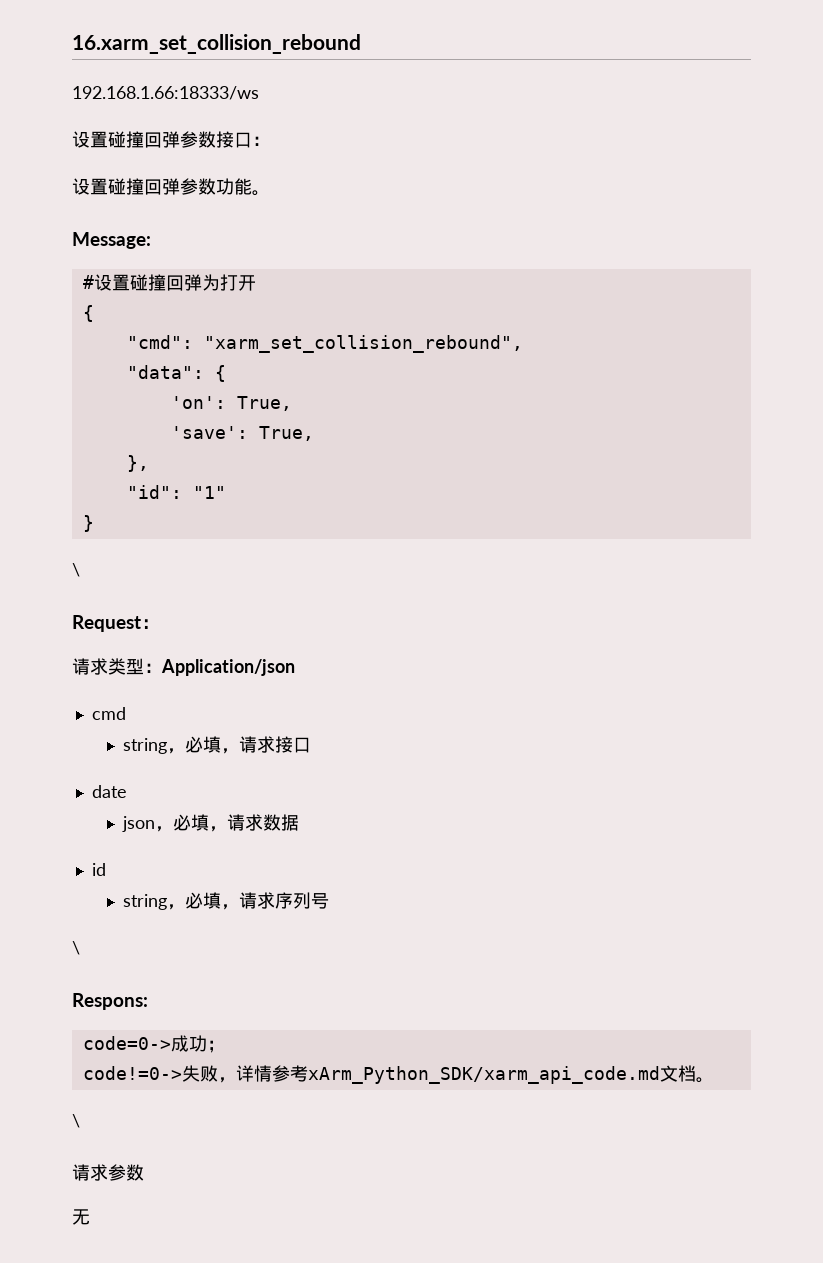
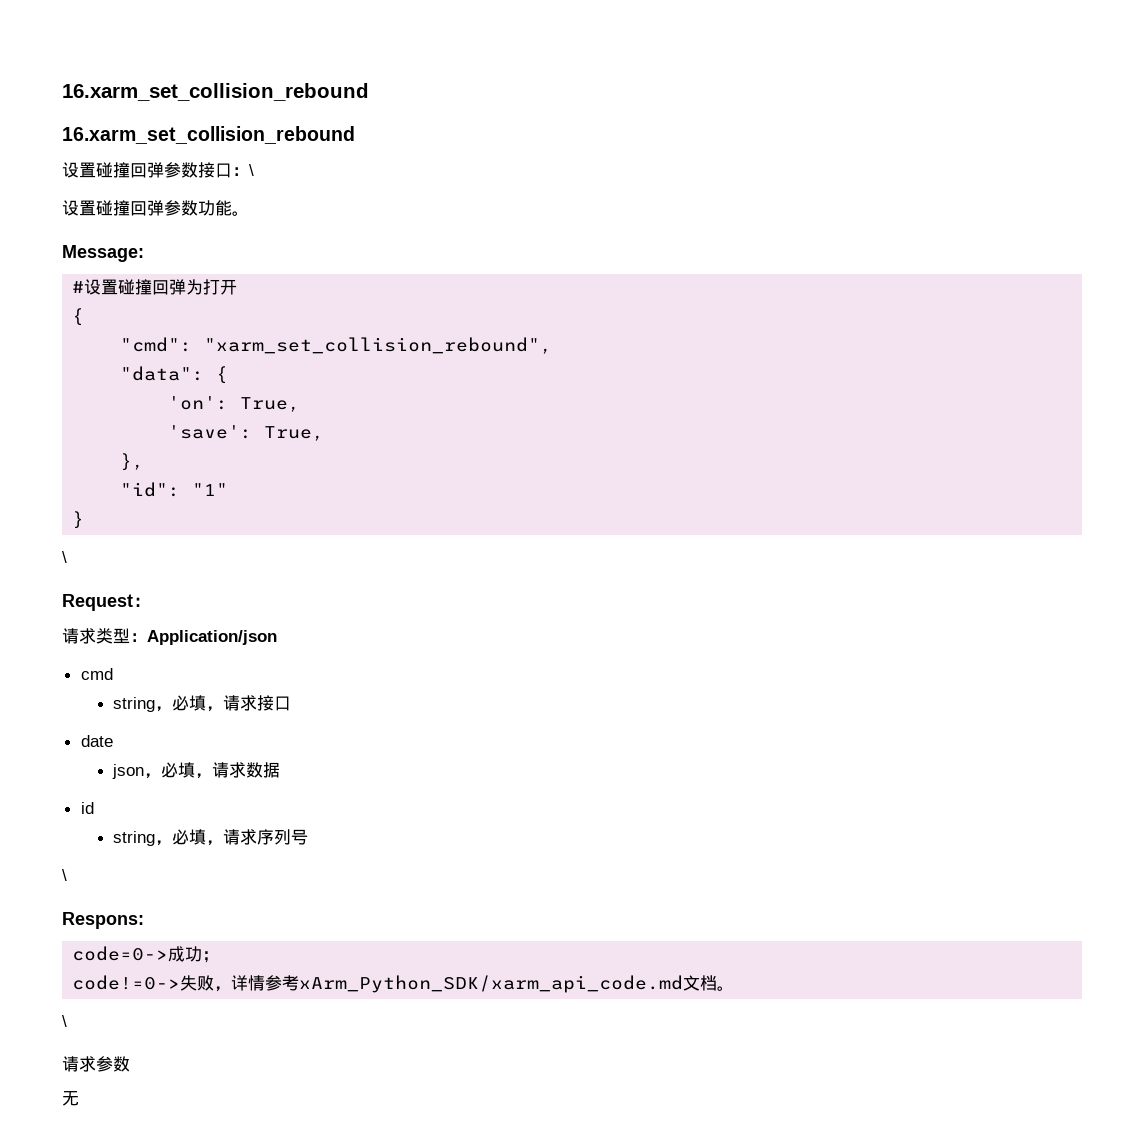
[72,34,361,54] [72,86,259,100] 16.xarm_set_collision_rebound // 192.168.1.66:18333/ws -> [62,83,369,101] [62,126,355,144] 16.xarm_set_collision_rebound // 16.xarm_set_collision_rebound
(270, 141) none -> [249,164,254,176] \

